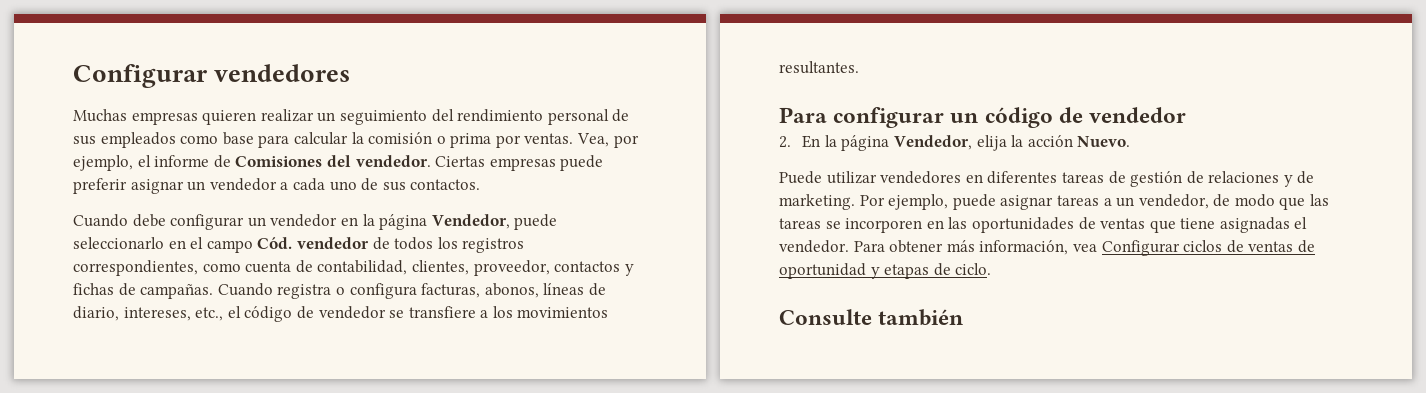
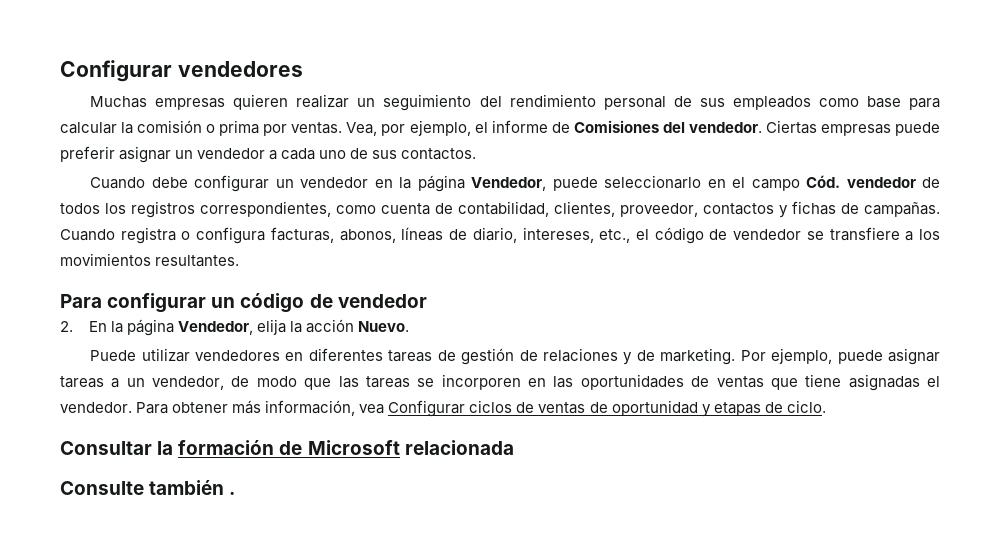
(992, 269) none -> [60,440,514,455] // Consultar la formación de Microsoft relacionada
(964, 317) none -> [229,491,236,495] .

